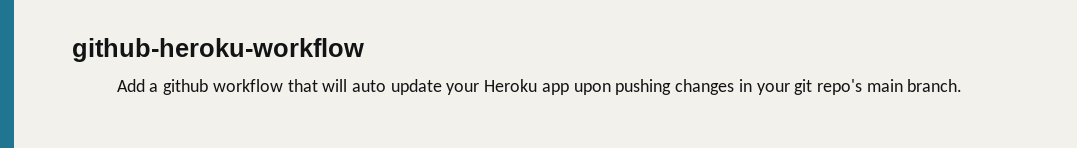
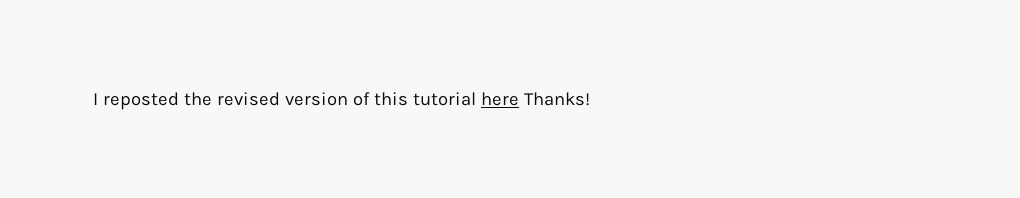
[72,38,364,62] [116,79,963,95] github-heroku-workflow // Add a github workflow that will auto update your Heroku app upon pushing changes in your git repo's main branch. -> [93,92,590,110] I reposted the revised version of this tutorial here Thanks!

